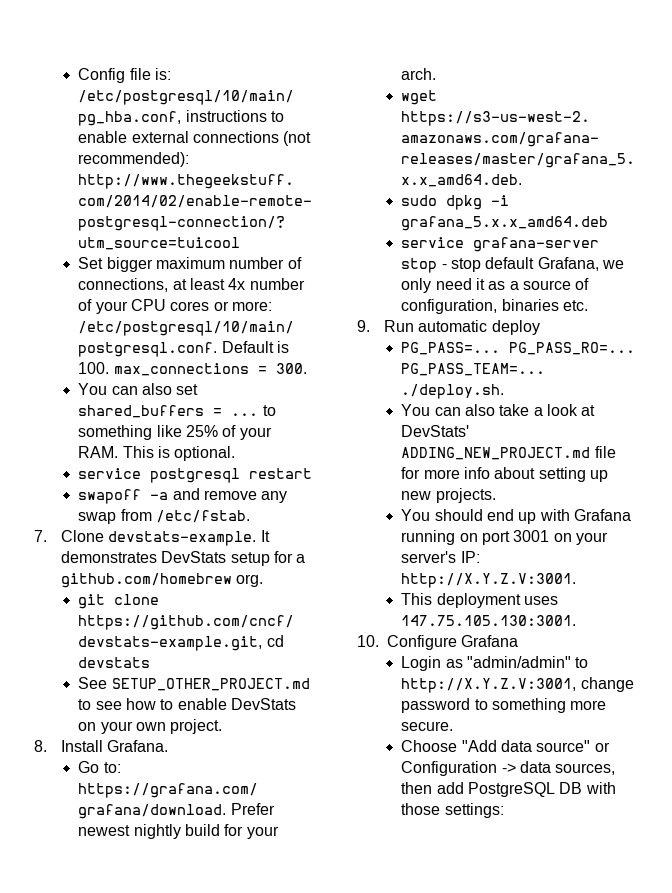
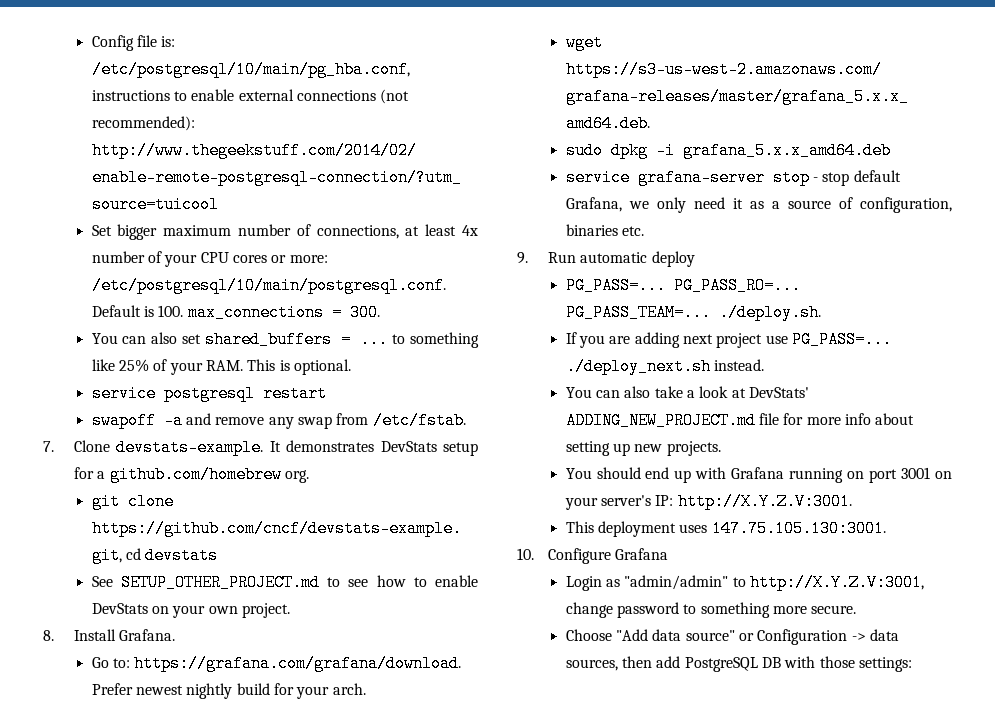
(505, 391) none -> [565,331,892,348] [565,358,764,375] // If you are adding next project use PG_PASS=... ./deploy_next.sh instead.

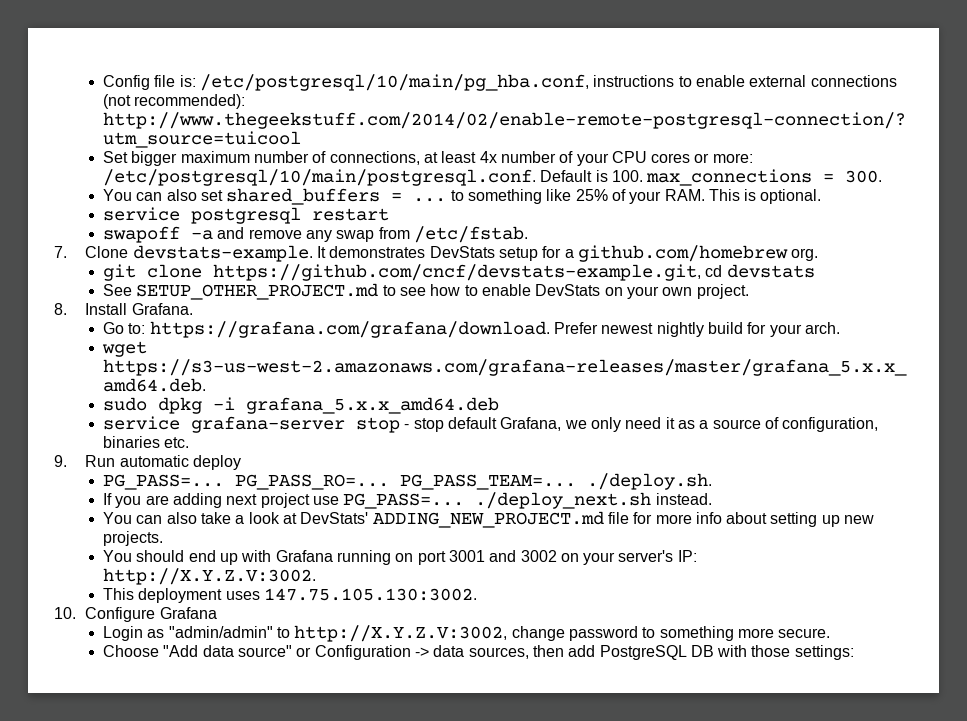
(931, 473) none -> [489,550,557,562] and 3002
[677,493,852,510] http://X.Y.Z.V:3001. -> [102,568,316,585] http://X.Y.Z.V:3002.
[711,520,886,537] 147.75.105.130:3001. -> [263,588,477,601] 147.75.105.130:3002.
[749,574,924,591] http://X.Y.Z.V:3001, -> [294,625,508,642] http://X.Y.Z.V:3002,

